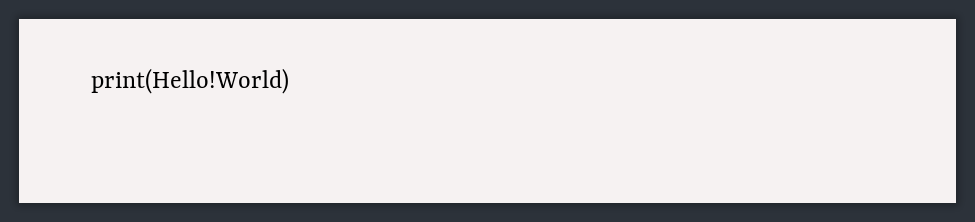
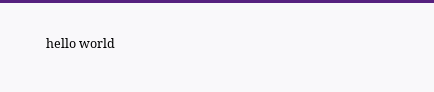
[91,68,289,94] print(Hello!World) -> [46,38,116,48] hello world

